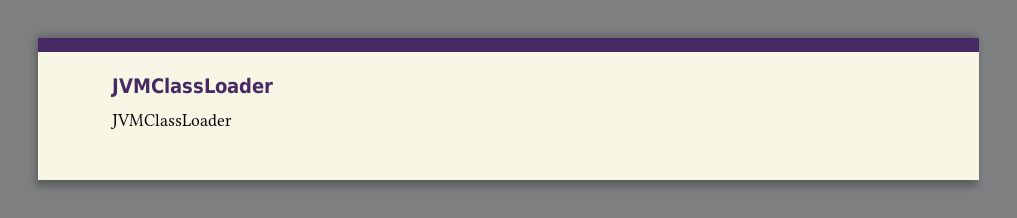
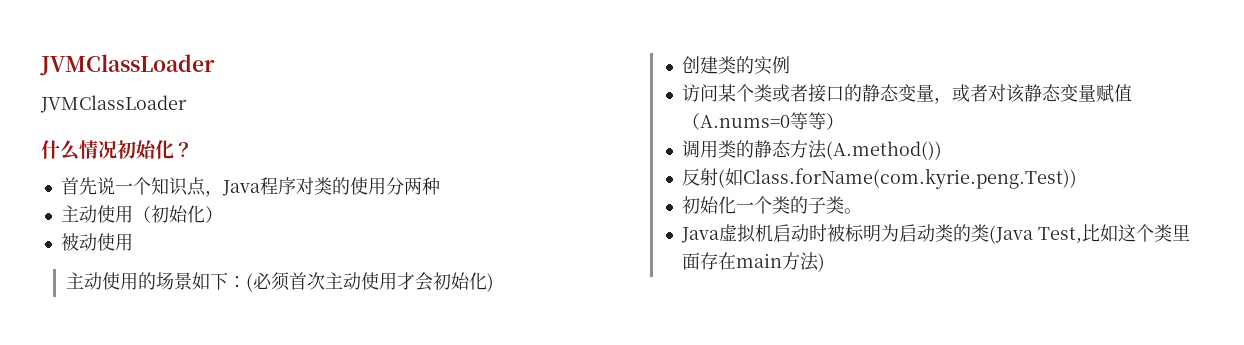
(232, 121) none -> [41,140,193,160] [60,177,440,197] [60,205,223,223] [60,233,133,251] [65,272,494,292] [682,56,791,75] [682,84,1133,104] [682,112,845,130] [682,140,943,160] [682,168,1078,189] [682,196,863,214] [681,224,1191,244] [682,252,826,272] // 什么情况初始化？ // 首先说一个知识点，Java程序对类的使用分两种 // 主动使用（初始化） // 被动使用 // 主动使用的场景如下：(必须首次主动使用才会初始化) // 创建类的实例 // 访问某个类或者接口的静态变量，或者对该静态变量赋值（A.nums=0等等） // 调用类的静态方法(A.method()) // 反射(如Class.forName(com.kyrie.peng.Test)) // 初始化一个类的子类。 // Java虚拟机启动时被标明为启动类的类(Java Test,比如这个类里面存在main方法)

